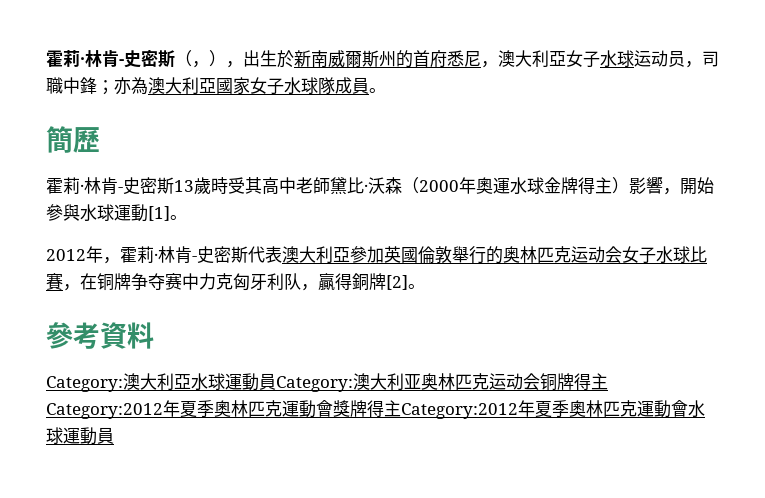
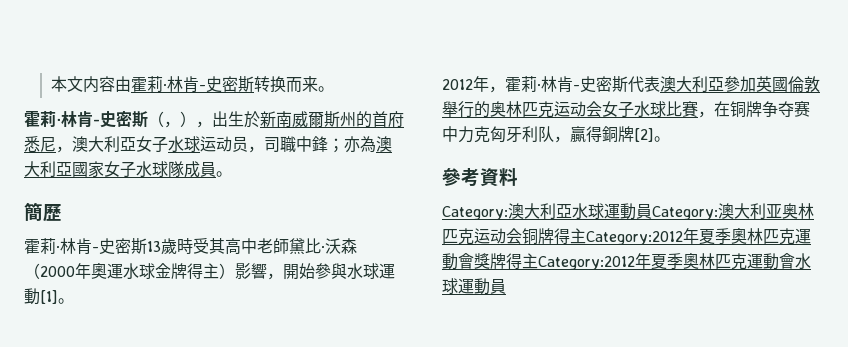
(46, 58) none -> [50,76,334,93] 本文内容由霍莉·林肯-史密斯转换而来。 //

